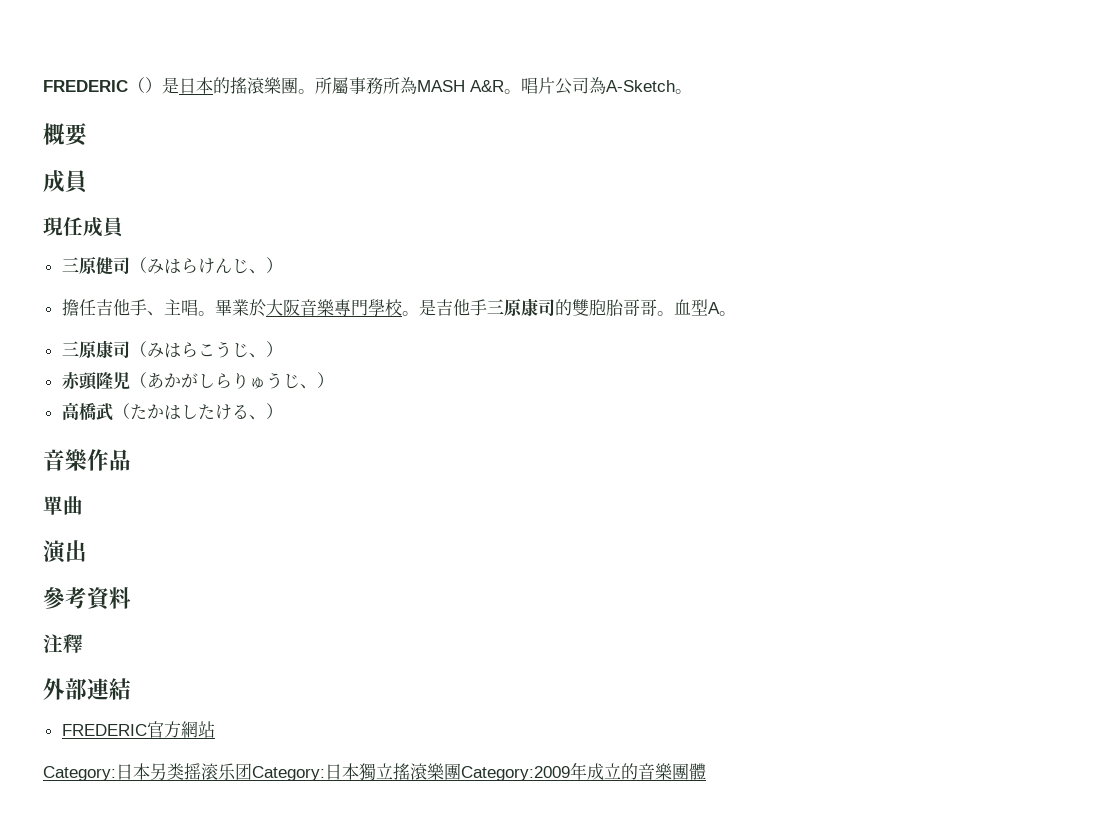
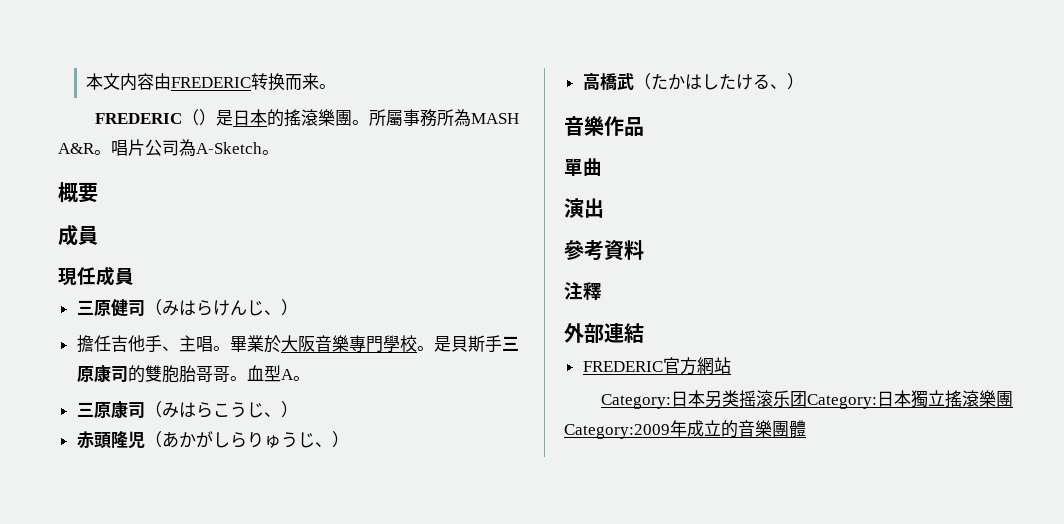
(43, 86) none -> [85,73,336,91] 本文内容由FREDERIC转换而来。 //
[435,299,470,316] 吉他 -> [450,335,485,352] 貝斯

